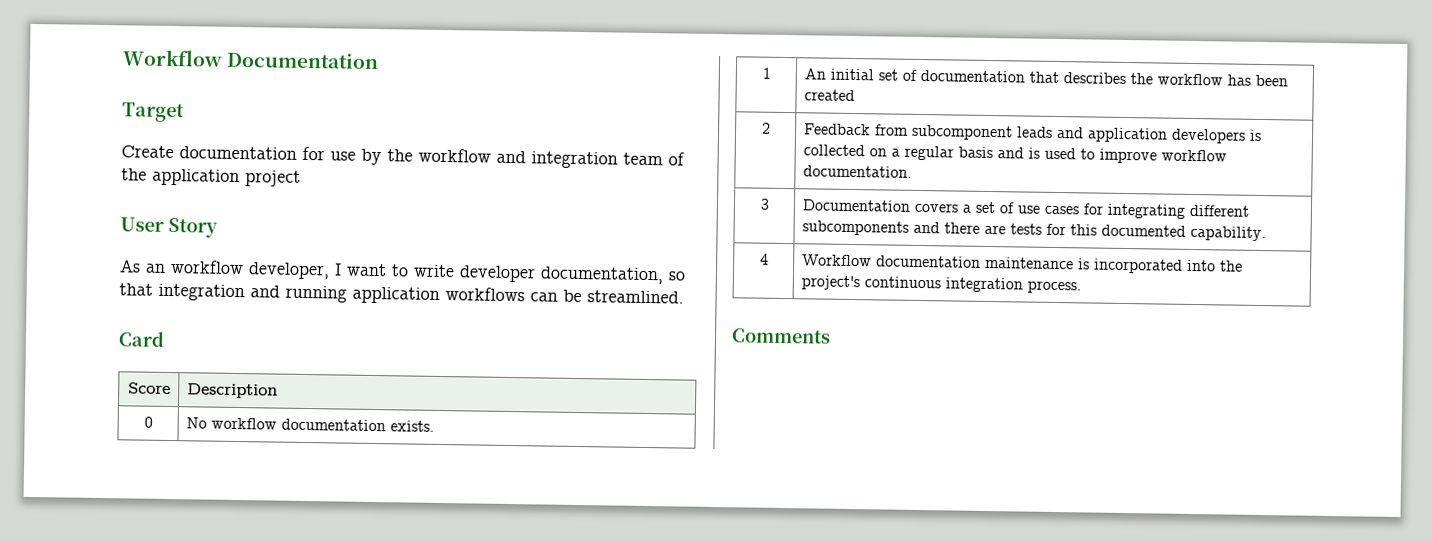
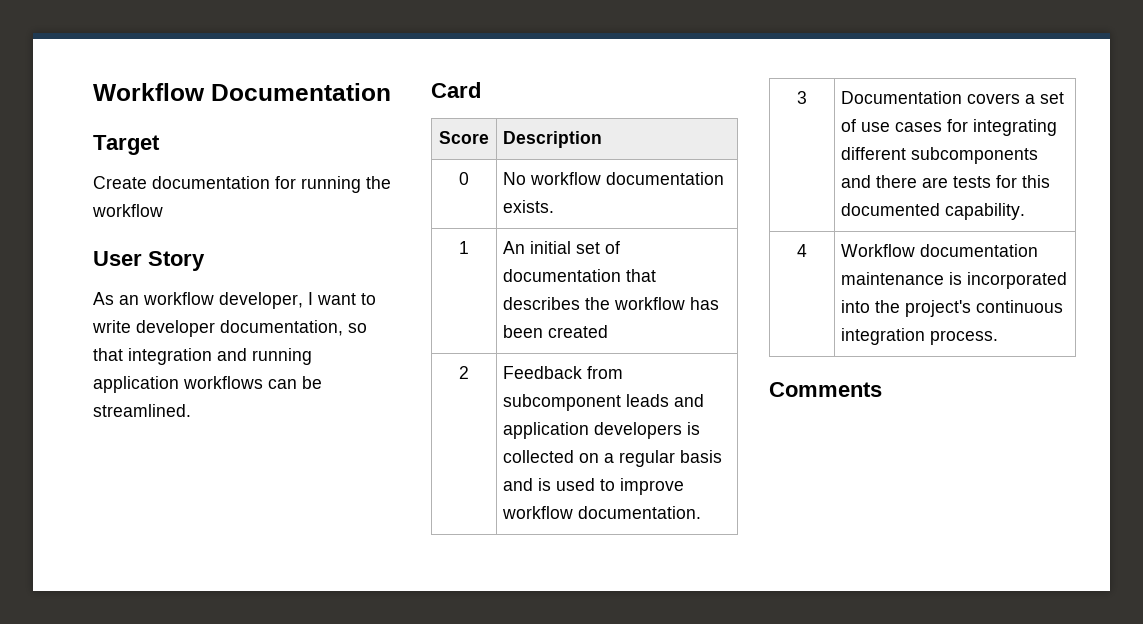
[330,148,685,169] [121,168,301,187] use by the workflow and integration team of the application project -> [301,176,391,193] [92,204,163,217] running the workflow

